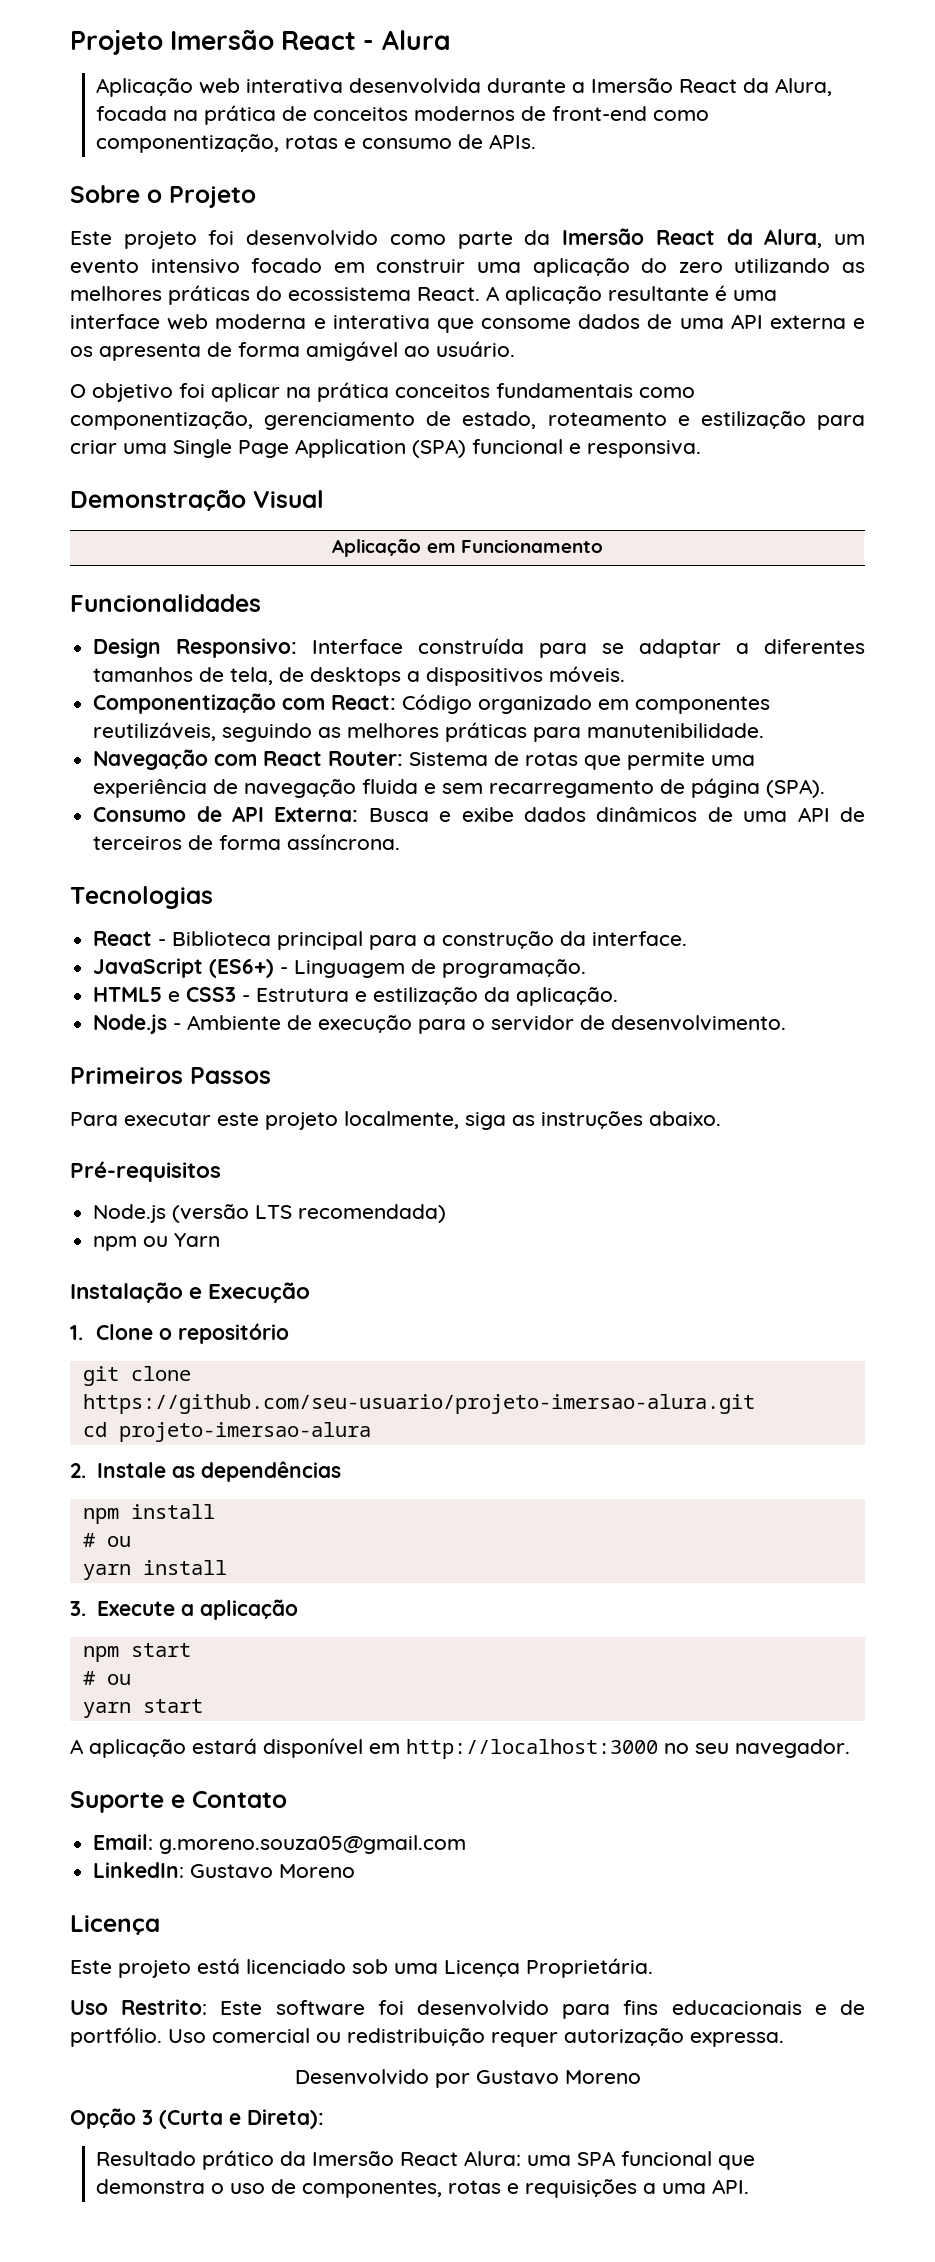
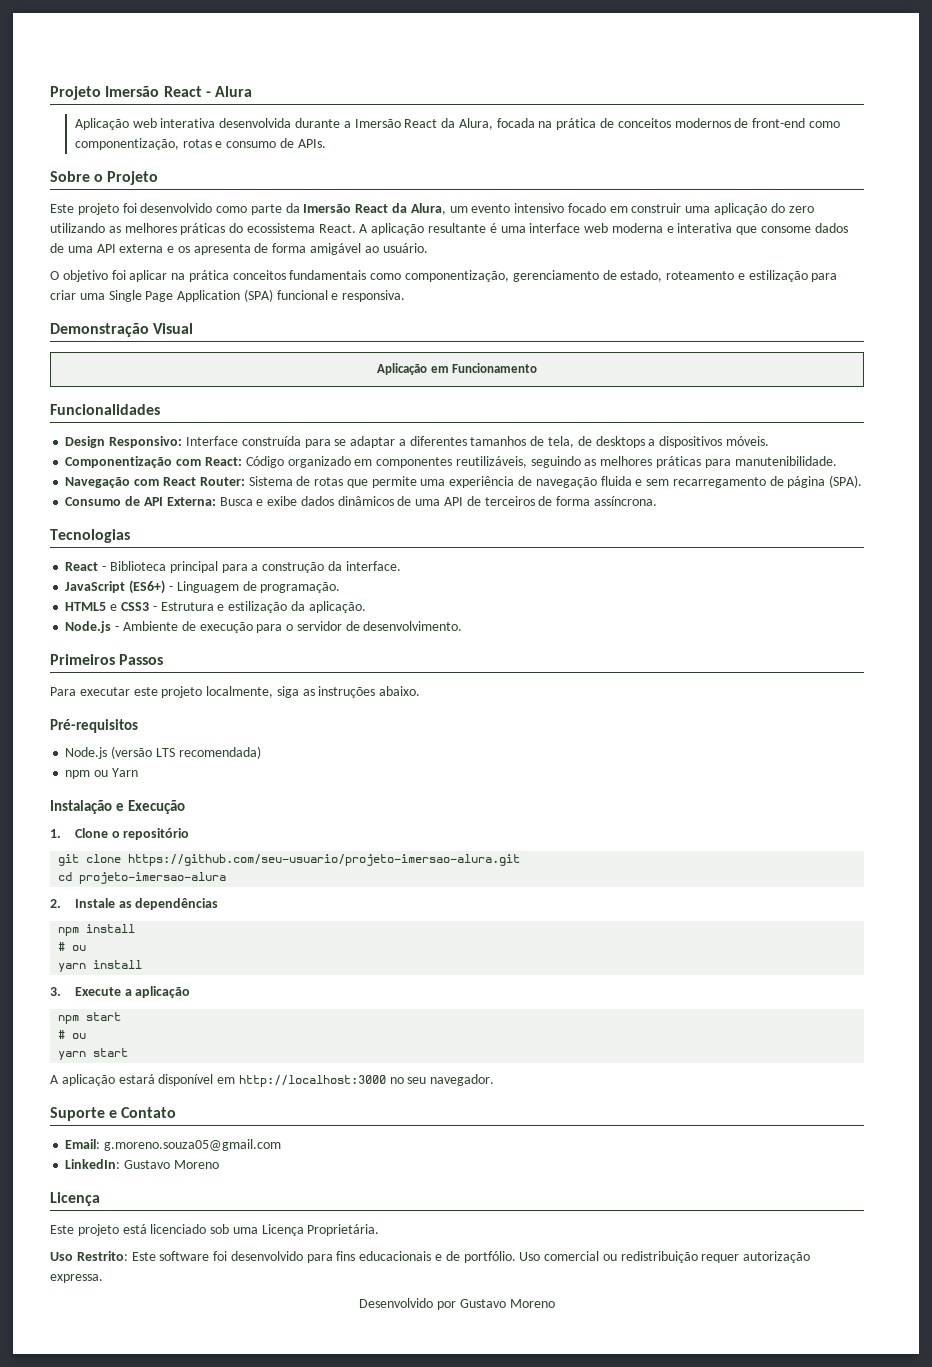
[70,2108,324,2129] [96,2150,756,2170] [96,2179,750,2198] // Opção 3 (Curta e Direta): // Resultado prático da Imersão React Alura: uma SPA funcional que demonstra o uso de componentes, rotas e requisições a uma API. -> (555, 1303) none

